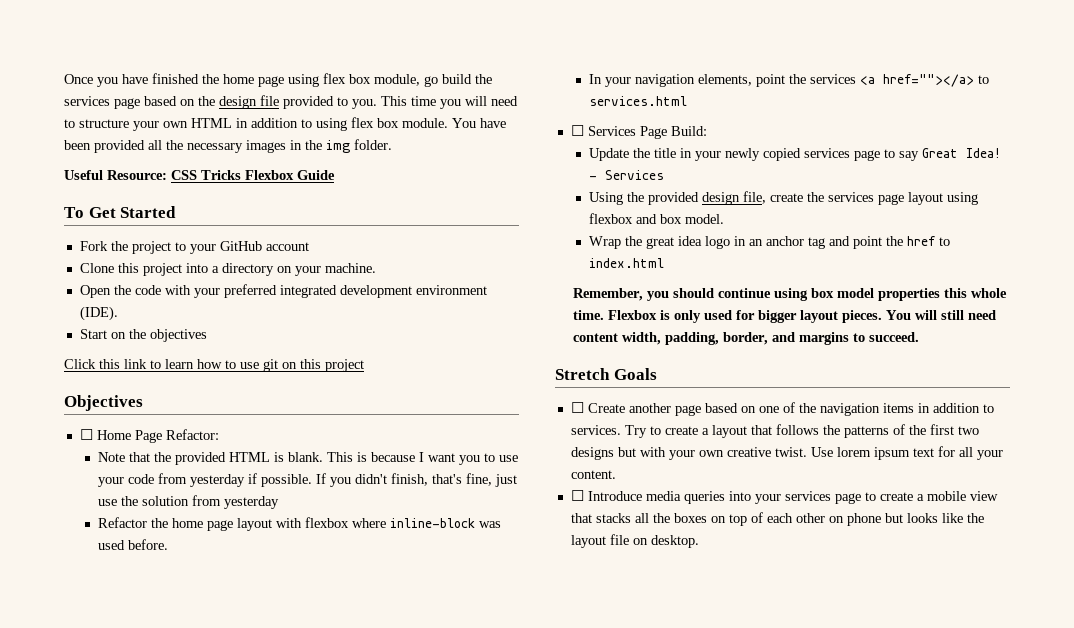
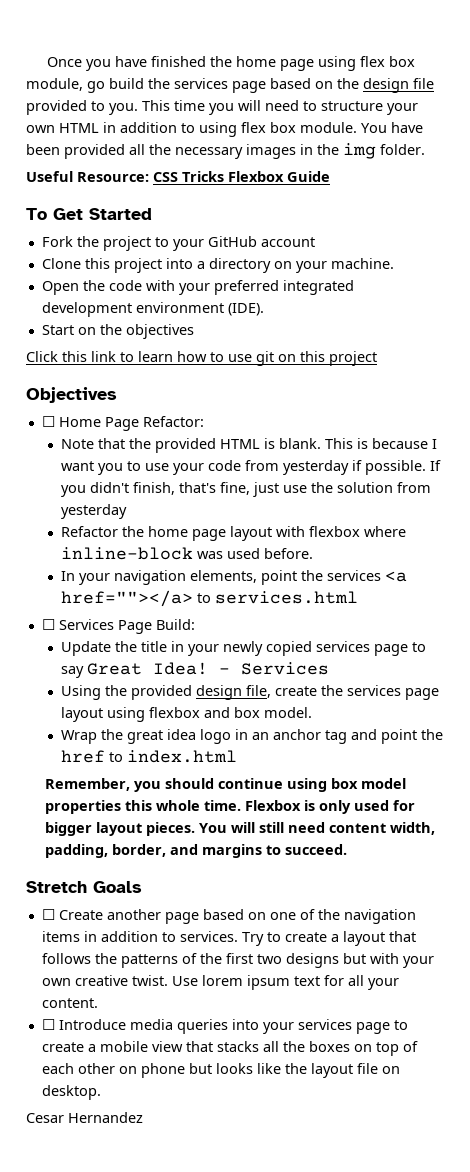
(699, 541) none -> [26,1112,143,1123] // Cesar Hernandez

